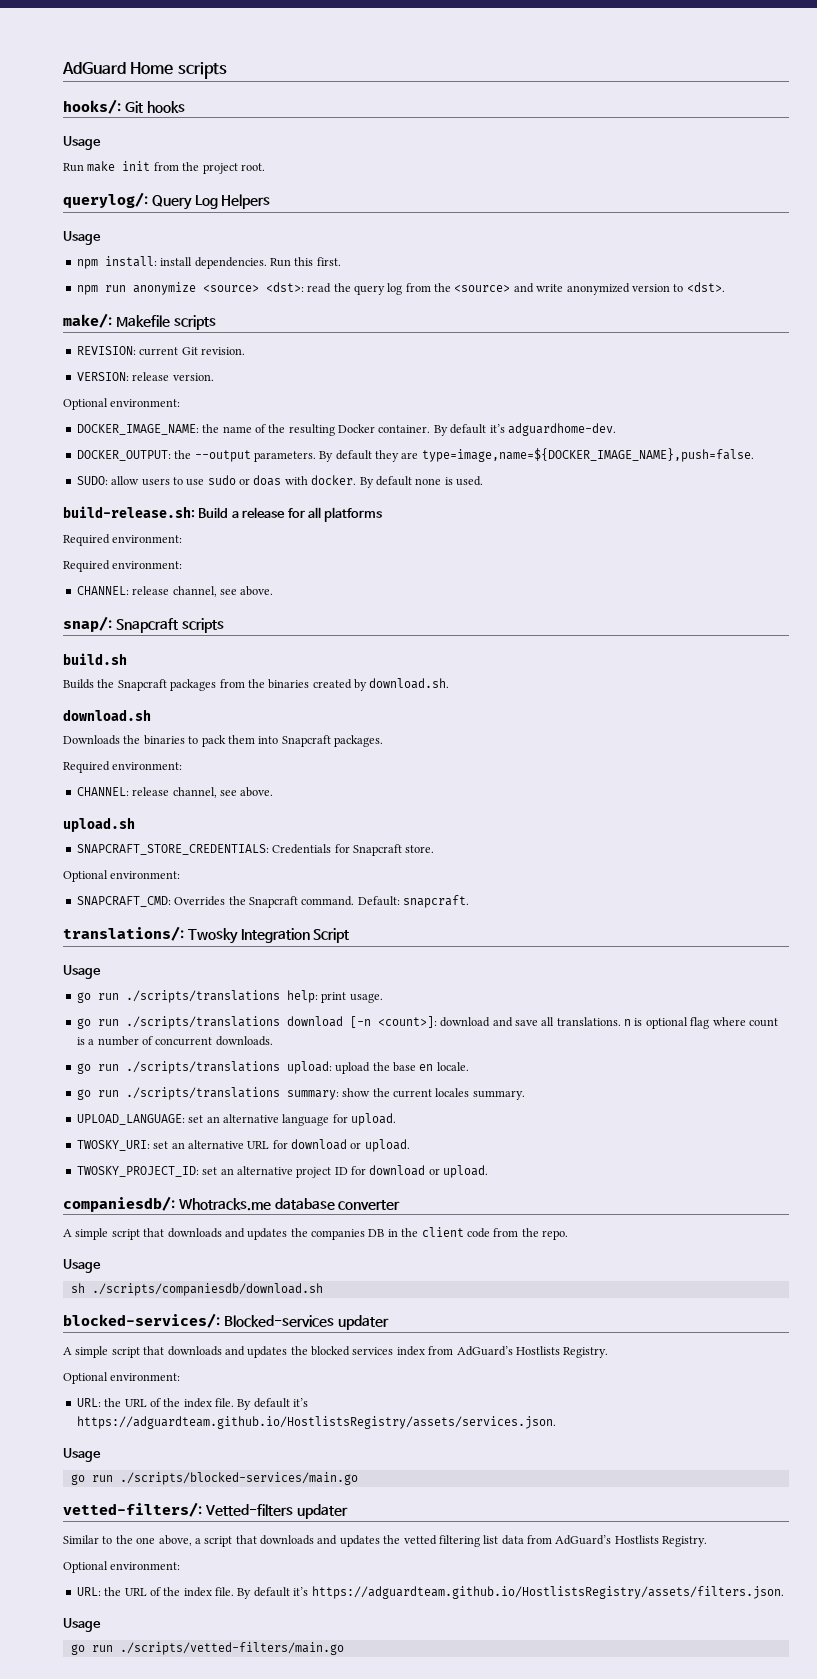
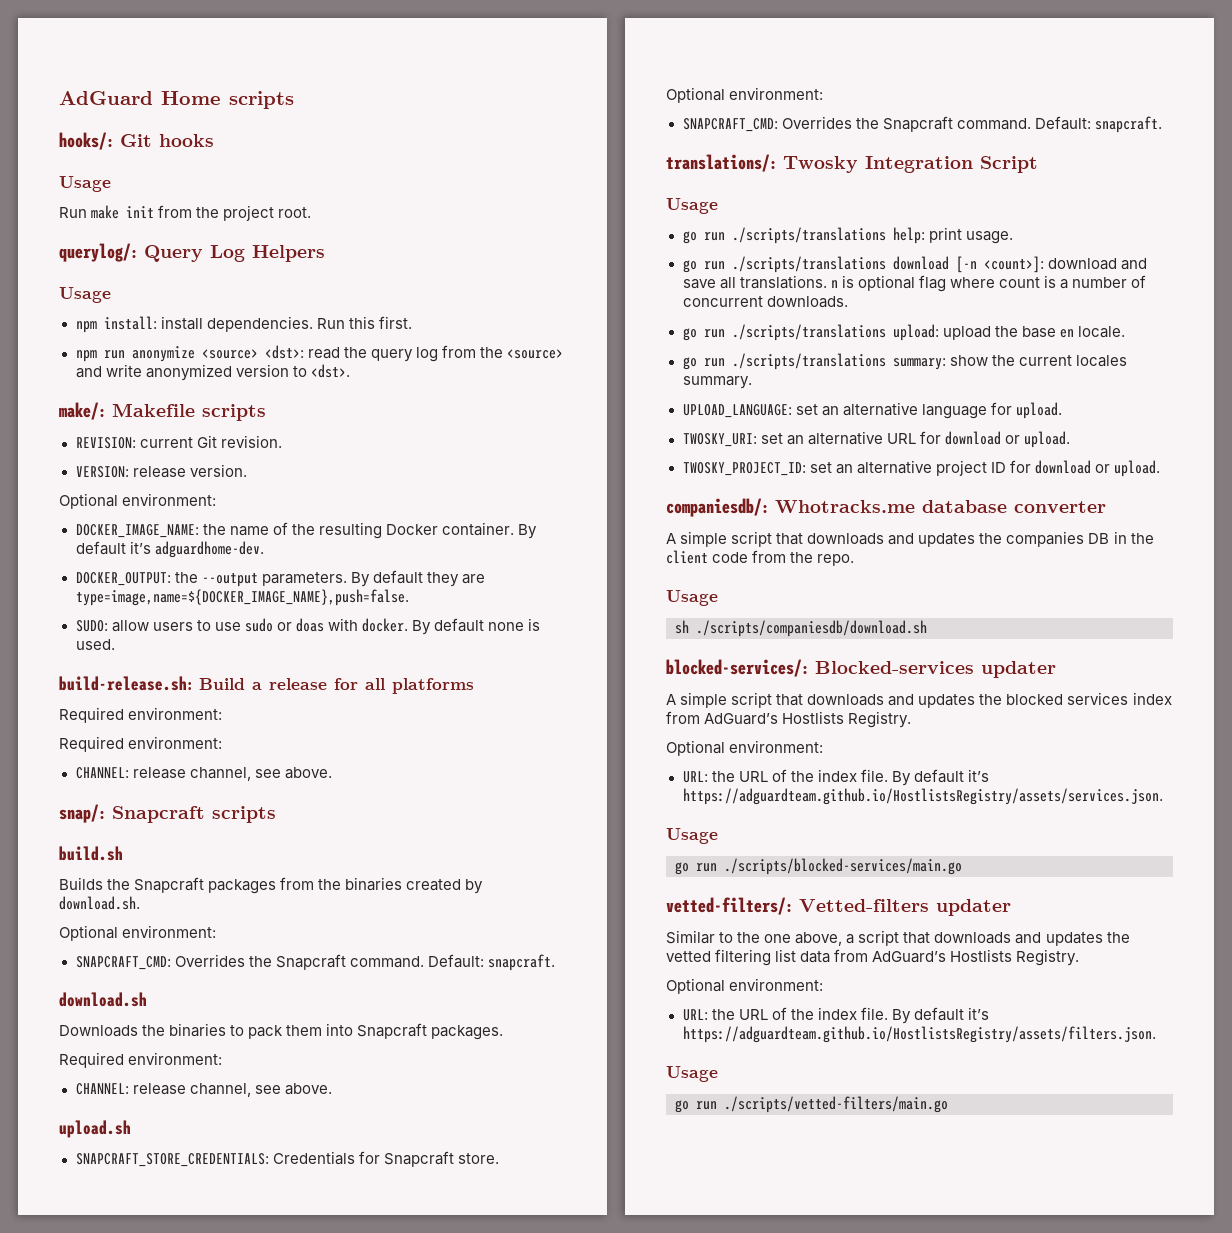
(450, 683) none -> [59,925,217,941] [75,954,555,971] // Optional environment: // SNAPCRAFT_CMD: Overrides the Snapcraft command. Default: snapcraft.

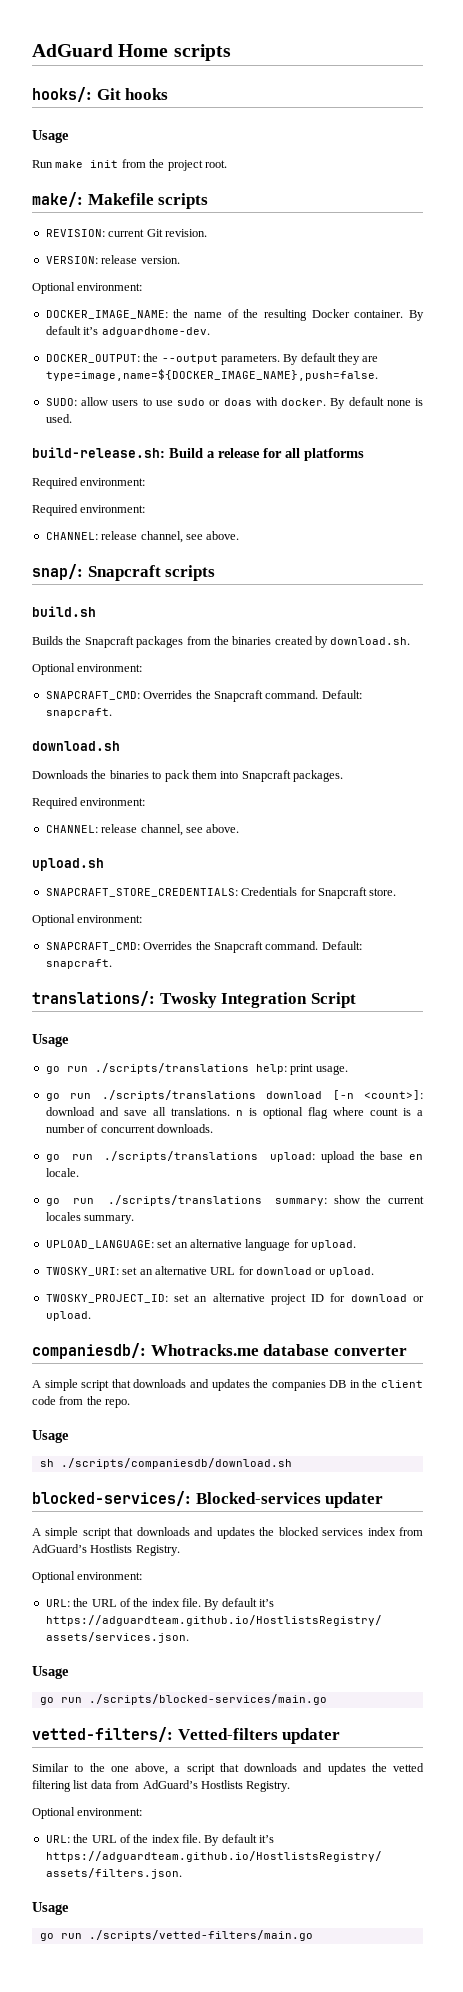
[59,243,325,262] [59,287,111,303] [75,316,412,333] [75,345,563,362] [75,364,350,381] // querylog/: Query Log Helpers // Usage // npm install: install dependencies. Run this first. // npm run anonymize <source> <dst>: read the query log from the <source> and write anonymized version to <dst>. -> (227, 164) none

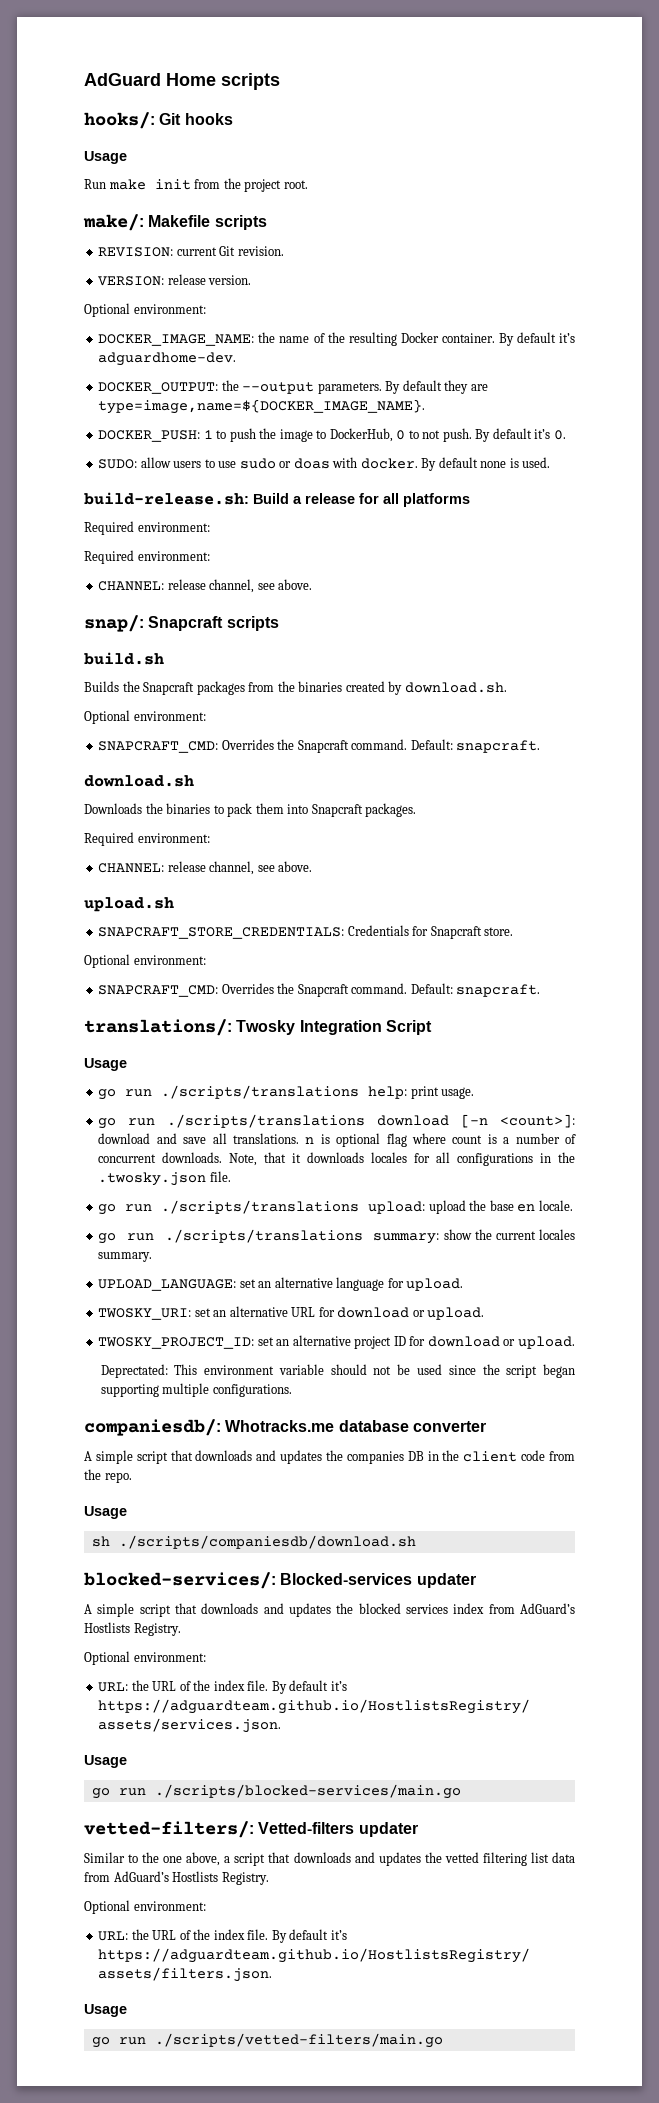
[45,369,378,381] type=image,name=${DOCKER_IMAGE_NAME},push=false. -> [98,399,426,414] [98,428,566,442] type=image,name=${DOCKER_IMAGE_NAME}. // DOCKER_PUSH: 1 to push the image to DockerHub, 0 to not push. By default it’s 0.
(213, 1128) none -> [229,1152,576,1166] [98,1171,231,1186] Note, that it downloads locales for all configurations in the .twosky.json file.
(91, 1316) none -> [100,1364,575,1378] [100,1383,292,1397] // Deprectated: This environment variable should not be used since the script began supporting multiple configurations.

